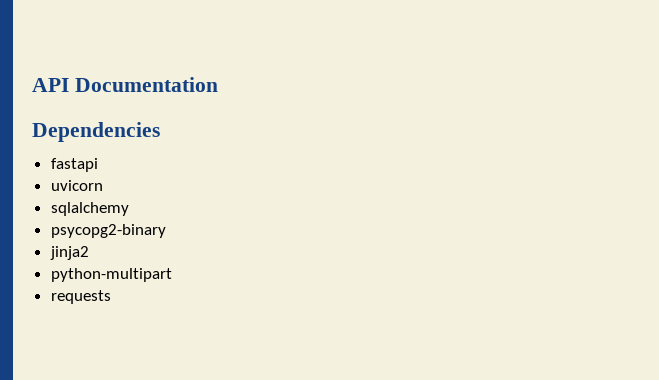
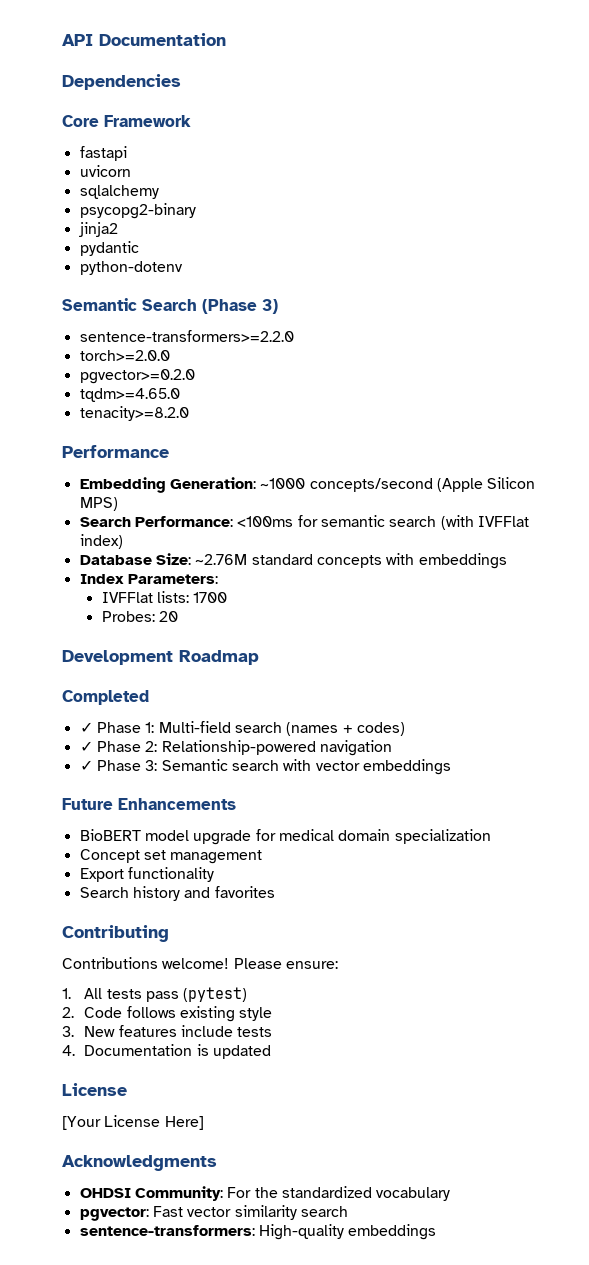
(160, 132) none -> [62,115,191,127] // Core Framework
[50,268,172,282] [50,290,111,304] python-multipart // requests -> [79,241,139,256] [79,261,183,275] [62,298,278,314] [79,330,294,342] [79,350,170,361] [79,369,195,384] [79,388,180,402] [79,406,189,421] [62,445,169,458] [79,477,536,493] [79,497,118,511] [79,515,529,530] [79,534,123,549] [79,553,507,569] [79,574,218,584] [101,591,228,603] [101,611,179,622] [62,650,259,665] [62,690,149,705] [79,721,405,736] [79,740,392,756] [79,759,451,775] [62,798,236,810] [79,829,491,845] [79,849,263,864] [79,867,214,882] [79,886,275,901] [62,925,169,942] [62,957,338,969] [62,987,248,1002] [62,1006,273,1022] [62,1025,273,1037] [62,1044,271,1059] [62,1083,127,1096] [62,1115,204,1130] [62,1155,217,1171] [79,1186,451,1201] [79,1205,348,1221] [79,1224,437,1240] pydantic // python-dotenv // Semantic Search (Phase 3) // sentence-transformers>=2.2.0 // torch>=2.0.0 // pgvector>=0.2.0 // tqdm>=4.65.0 // tenacity>=8.2.0 // Performance // Embedding Generation: ~1000 concepts/second (Apple Silicon MPS) // Search Performance: <100ms for semantic search (with IVFFlat index) // Database Size: ~2.76M standard concepts with embeddings // Index Parameters: // IVFFlat lists: 1700 // Probes: 20 // Development Roadmap // Completed // ✓ Phase 1: Multi-field search (names + codes) // ✓ Phase 2: Relationship-powered navigation // ✓ Phase 3: Semantic search with vector embeddings // Future Enhancements // BioBERT model upgrade for medical domain specialization // Concept set management // Export functionality // Search history and favorites // Contributing // Contributions welcome! Please ensure: // 1. All tests pass (pytest) // 2. Code follows existing style // 3. New features include tests // 4. Documentation is updated // License // [Your License Here] // Acknowledgments // OHDSI Community: For the standardized vocabulary // pgvector: Fast vector similarity search // sentence-transformers: High-quality embeddings

